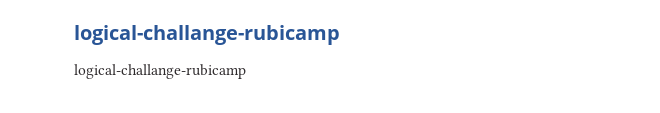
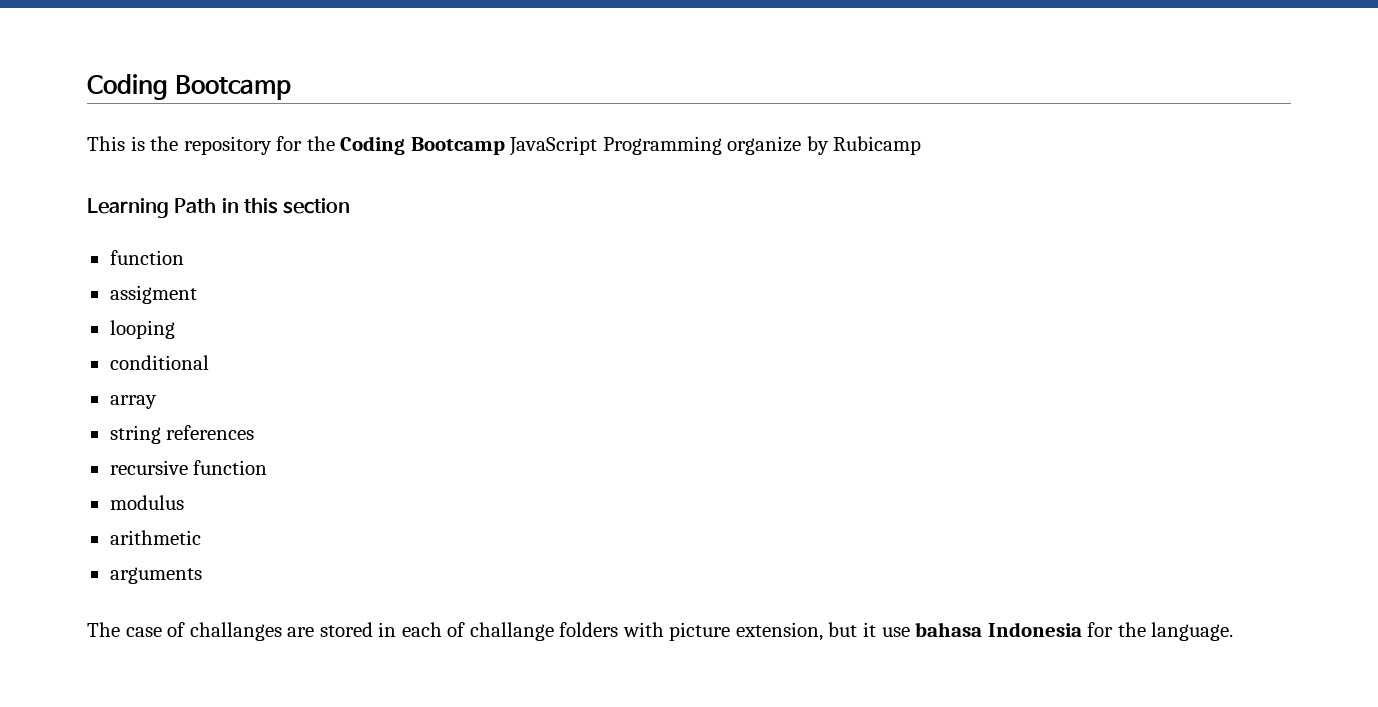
[74,25,340,45] [74,64,246,79] logical-challange-rubicamp // logical-challange-rubicamp -> [87,74,291,100] [87,136,922,156] [87,198,351,218] [109,250,184,265] [109,285,197,304] [109,320,175,339] [109,355,209,370] [109,395,157,409] [109,425,255,444] [109,460,268,475] [109,495,184,510] [109,530,201,545] [109,567,202,584] [87,622,1234,641] Coding Bootcamp // This is the repository for the Coding Bootcamp JavaScript Programming organize by Rubicamp // Learning Path in this section // function // assigment // looping // conditional // array // string references // recursive function // modulus // arithmetic // arguments // The case of challanges are stored in each of challange folders with picture extension, but it use bahasa Indonesia for the language.

